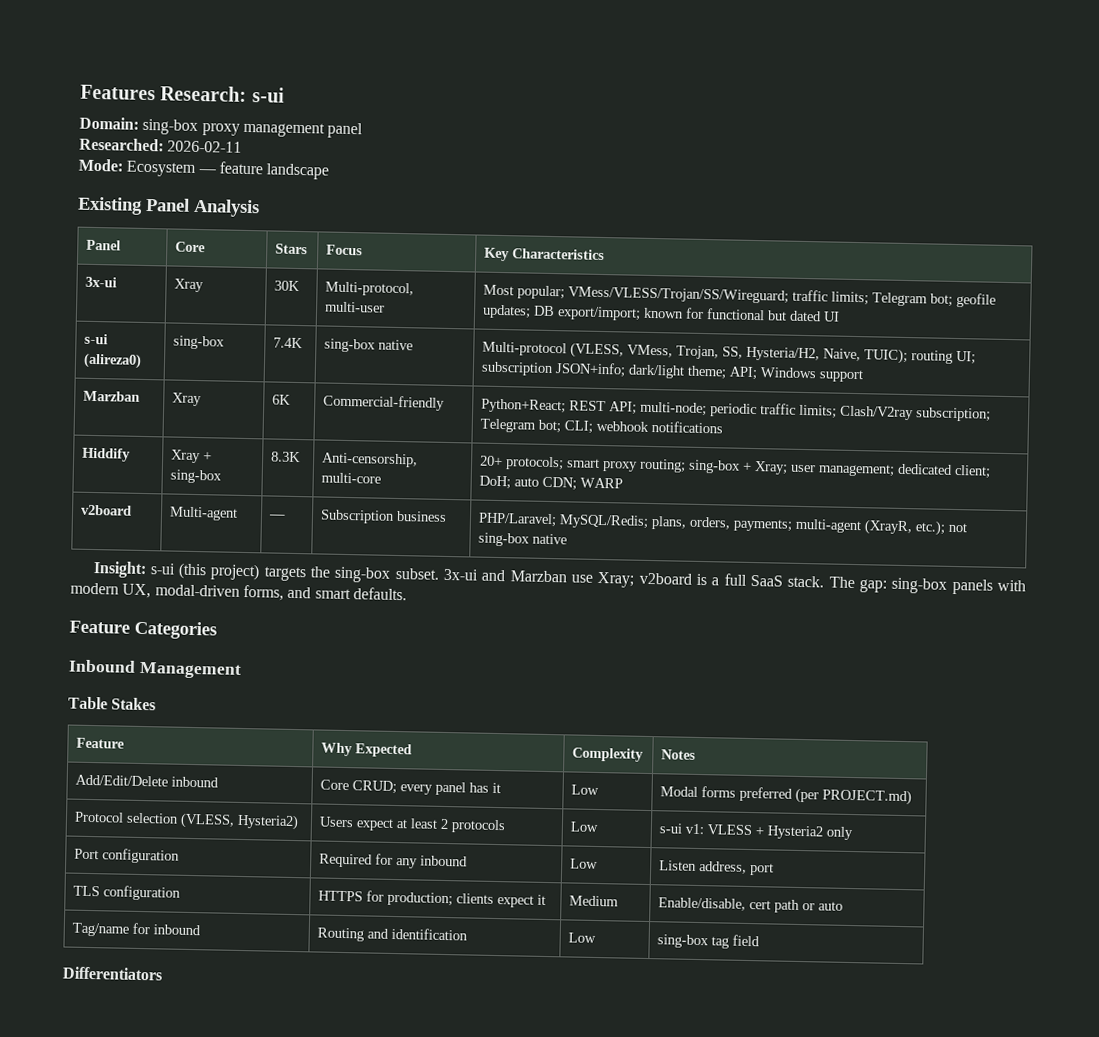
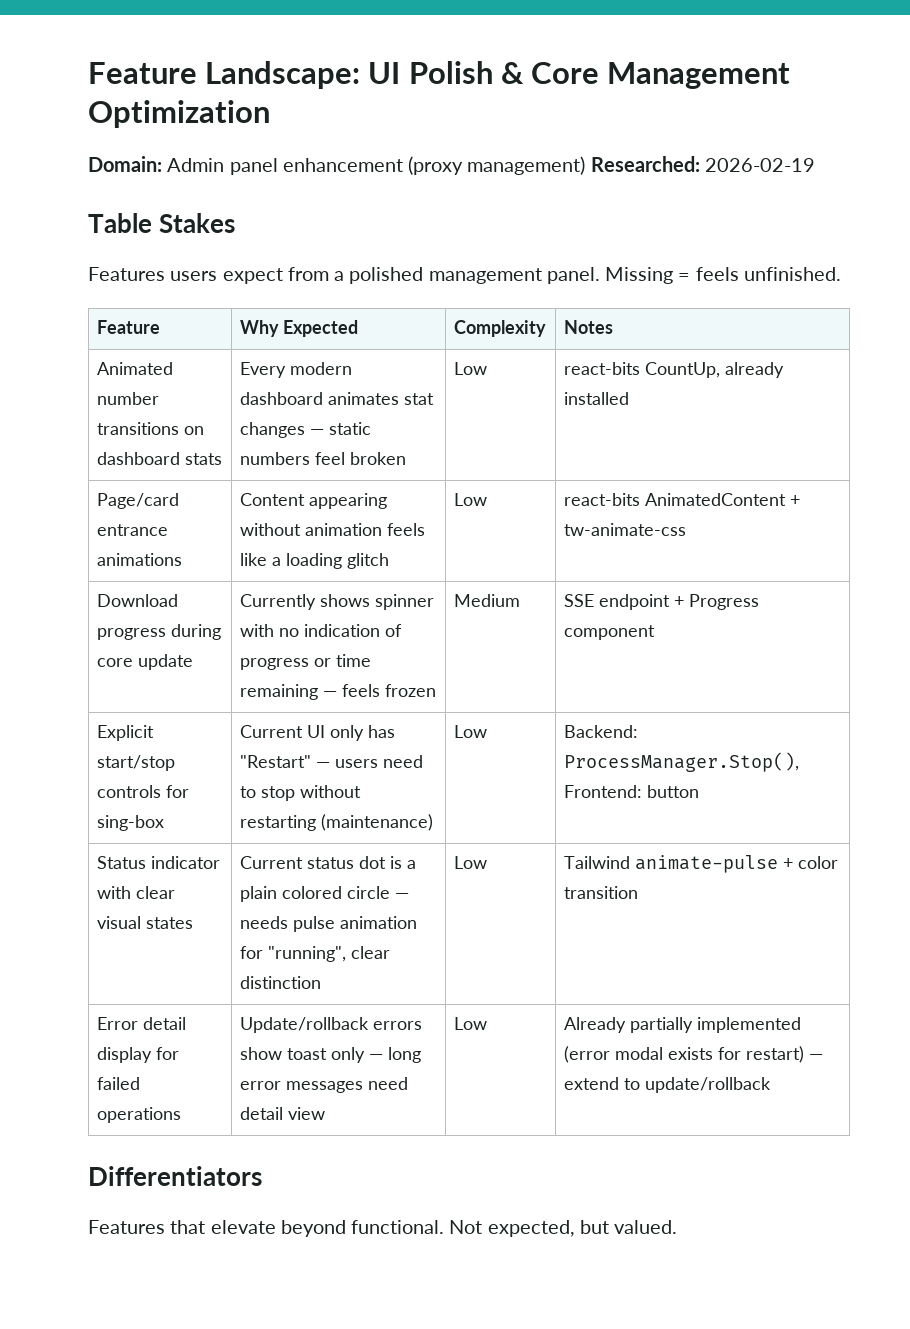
[80,84,285,103] [79,116,364,139] [79,137,243,153] [78,158,330,180] [77,196,260,218] [85,239,121,251] [174,241,206,253] [274,243,308,255] [325,244,363,256] [483,247,605,262] [84,276,117,288] [173,278,204,293] [273,280,300,292] [324,281,414,297] [324,301,385,313] [482,284,996,308] [481,304,840,322] [83,333,108,345] [82,352,142,369] [172,335,225,350] [272,337,303,349] [323,338,413,353] [481,341,976,365] [480,361,863,383] [82,390,140,402] [171,392,202,407] [271,394,291,405] [322,394,445,411] [480,398,991,422] [479,418,723,434] [81,447,131,462] [170,449,212,464] [169,469,222,484] [270,451,301,463] [321,452,418,468] [320,472,381,484] [479,455,991,479] [478,475,623,491] [79,504,132,516] [168,506,238,521] [267,514,286,519] [319,509,447,524] [477,512,967,536] [477,532,567,547] [92,561,1027,595] [70,582,407,601] [69,620,217,640] [68,659,242,679] [68,696,157,711] Features Research: s-ui // Domain: sing-box proxy management panel // Researched: 2026-02-11 // Mode: Ecosystem — feature landscape // Existing Panel Analysis // Panel | Core | Stars | Focus | Key Characteristics // 3x-ui | Xray | 30K | Multi-protocol, multi-user | Most popular; VMess/VLESS/Trojan/SS/Wireguard; traffic limits; Telegram bot; geofile updates; DB export/import; known for functional but dated UI // s-ui (alireza0) | sing-box | 7.4K | sing-box native | Multi-protocol (VLESS, VMess, Trojan, SS, Hysteria/H2, Naive, TUIC); routing UI; subscription JSON+info; dark/light theme; API; Windows support // Marzban | Xray | 6K | Commercial-friendly | Python+React; REST API; multi-node; periodic traffic limits; Clash/V2ray subscription; Telegram bot; CLI; webhook notifications // Hiddify | Xray + sing-box | 8.3K | Anti-censorship, multi-core | 20+ protocols; smart proxy routing; sing-box + Xray; user management; dedicated client; DoH; auto CDN; WARP // v2board | Multi-agent | — | Subscription business | PHP/Laravel; MySQL/Redis; plans, orders, payments; multi-agent (XrayR, etc.); not sing-box native // Insight: s-ui (this project) targets the sing-box subset. 3x-ui and Marzban use Xray; v2board is a full SaaS stack. The gap: sing-box panels with modern UX, modal-driven forms, and smart defaults. // Feature Categories // Inbound Management // Table Stakes -> [88,61,791,89] [88,100,270,128] [88,156,815,175] [88,213,236,233] [88,267,841,284] Feature Landscape: UI Polish & Core Management Optimization // Domain: Admin panel enhancement (proxy management) Researched: 2026-02-19 // Table Stakes // Features users expect from a polished management panel. Missing = feels unfinished.
[74,774,219,788] [319,779,501,796] [570,784,599,796] [659,786,912,806] [73,811,299,831] [318,816,506,834] [569,821,599,833] [658,823,853,841] [73,848,180,864] [318,853,468,869] [569,858,598,870] [658,860,774,876] [72,885,181,901] [317,890,546,908] [568,895,619,907] [657,897,843,914] [71,922,201,937] [316,927,468,942] [567,932,596,943] [656,934,760,949] [62,966,163,981] Add/Edit/Delete inbound | Core CRUD; every panel has it | Low | Modal forms preferred (per PROJECT.md) // Protocol selection (VLESS, Hysteria2) | Users expect at least 2 protocols | Low | s-ui v1: VLESS + Hysteria2 only // Port configuration | Required for any inbound | Low | Listen address, port // TLS configuration | HTTPS for production; clients expect it | Medium | Enable/disable, cert path or auto // Tag/name for inbound | Routing and identification | Low | sing-box tag field // Differentiators -> [96,362,173,375] [96,392,159,405] [96,422,204,435] [96,452,222,465] [239,362,352,378] [239,392,434,405] [239,422,371,438] [239,452,406,465] [453,362,487,375] [563,362,784,378] [563,392,629,405] [96,493,179,509] [96,524,168,536] [96,553,182,566] [239,493,387,509] [239,523,425,536] [239,553,389,569] [453,493,487,506] [563,493,800,506] [563,523,686,536] [96,594,178,607] [96,624,221,640] [96,654,193,670] [239,594,434,610] [239,624,402,637] [239,654,371,670] [239,684,436,700] [453,594,520,607] [563,594,759,610] [563,625,655,640] [96,725,154,741] [96,755,175,771] [96,785,189,798] [96,815,164,831] [239,725,395,741] [239,755,423,768] [239,785,361,801] [239,814,433,831] [453,725,487,738] [563,725,638,738] [563,752,799,772] [563,785,699,798] [96,856,220,869] [96,886,175,899] [96,916,193,929] [239,856,416,869] [239,886,409,902] [239,916,417,932] [239,946,390,962] [239,976,321,989] [453,856,487,869] [563,855,838,873] [563,886,638,899] [96,1017,186,1030] [96,1047,179,1063] [96,1077,140,1090] [96,1107,181,1123] [239,1017,422,1033] [239,1047,421,1063] [239,1077,408,1093] [239,1107,325,1120] [453,1017,487,1030] [563,1017,801,1033] [563,1046,823,1063] [563,1077,771,1093] [88,1166,262,1186] [88,1220,678,1237] Animated number transitions on dashboard stats | Every modern dashboard animates stat changes — static numbers feel broken | Low | react-bits CountUp, already installed // Page/card entrance animations | Content appearing without animation feels like a loading glitch | Low | react-bits AnimatedContent + tw-animate-css // Download progress during core update | Currently shows spinner with no indication of progress or time remaining — feels frozen | Medium | SSE endpoint + Progress component // Explicit start/stop controls for sing-box | Current UI only has "Restart" — users need to stop without restarting (maintenance) | Low | Backend: ProcessManager.Stop(), Frontend: button // Status indicator with clear visual states | Current status dot is a plain colored circle — needs pulse animation for "running", clear distinction | Low | Tailwind animate-pulse + color transition // Error detail display for failed operations | Update/rollback errors show toast only — long error messages need detail view | Low | Already partially implemented (error modal exists for restart) — extend to update/rollback // Differentiators // Features that elevate beyond functional. Not expected, but valued.

